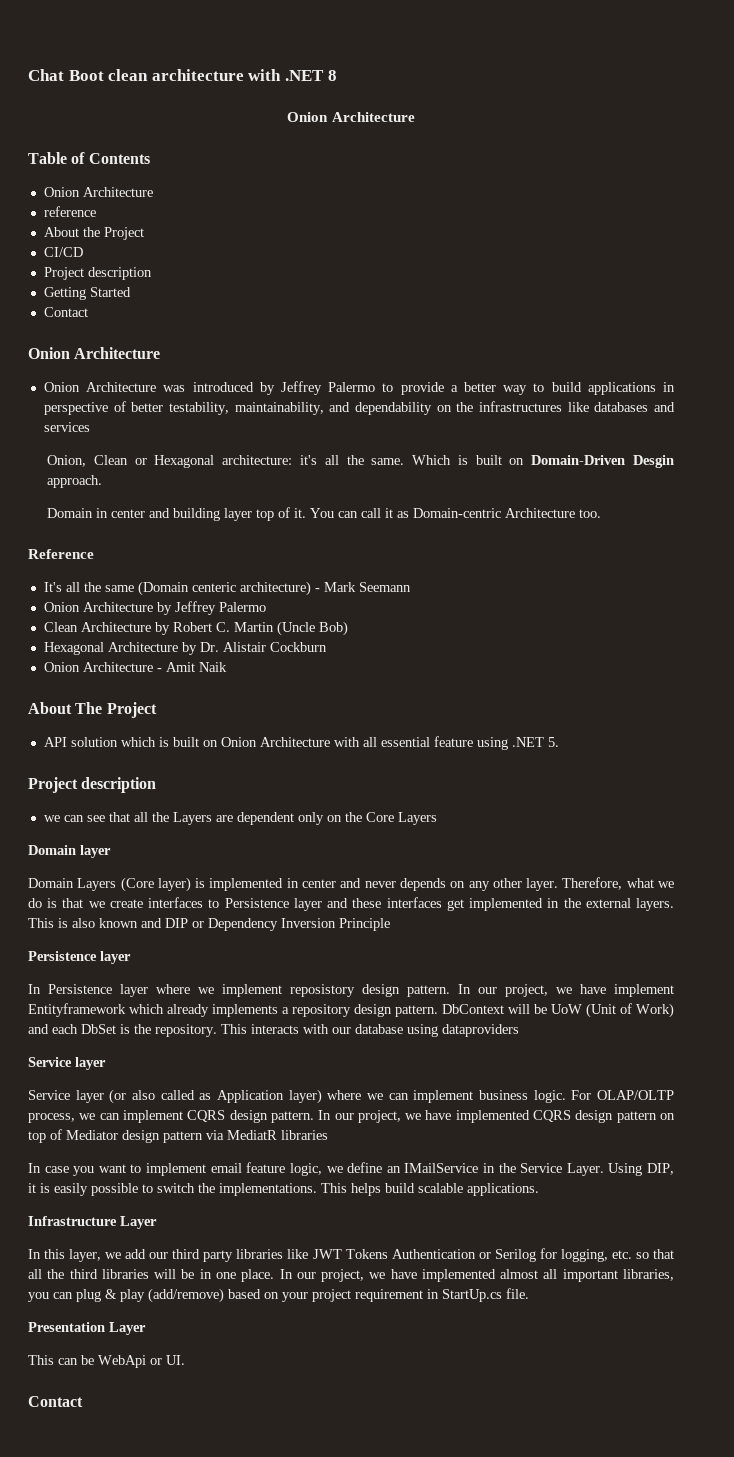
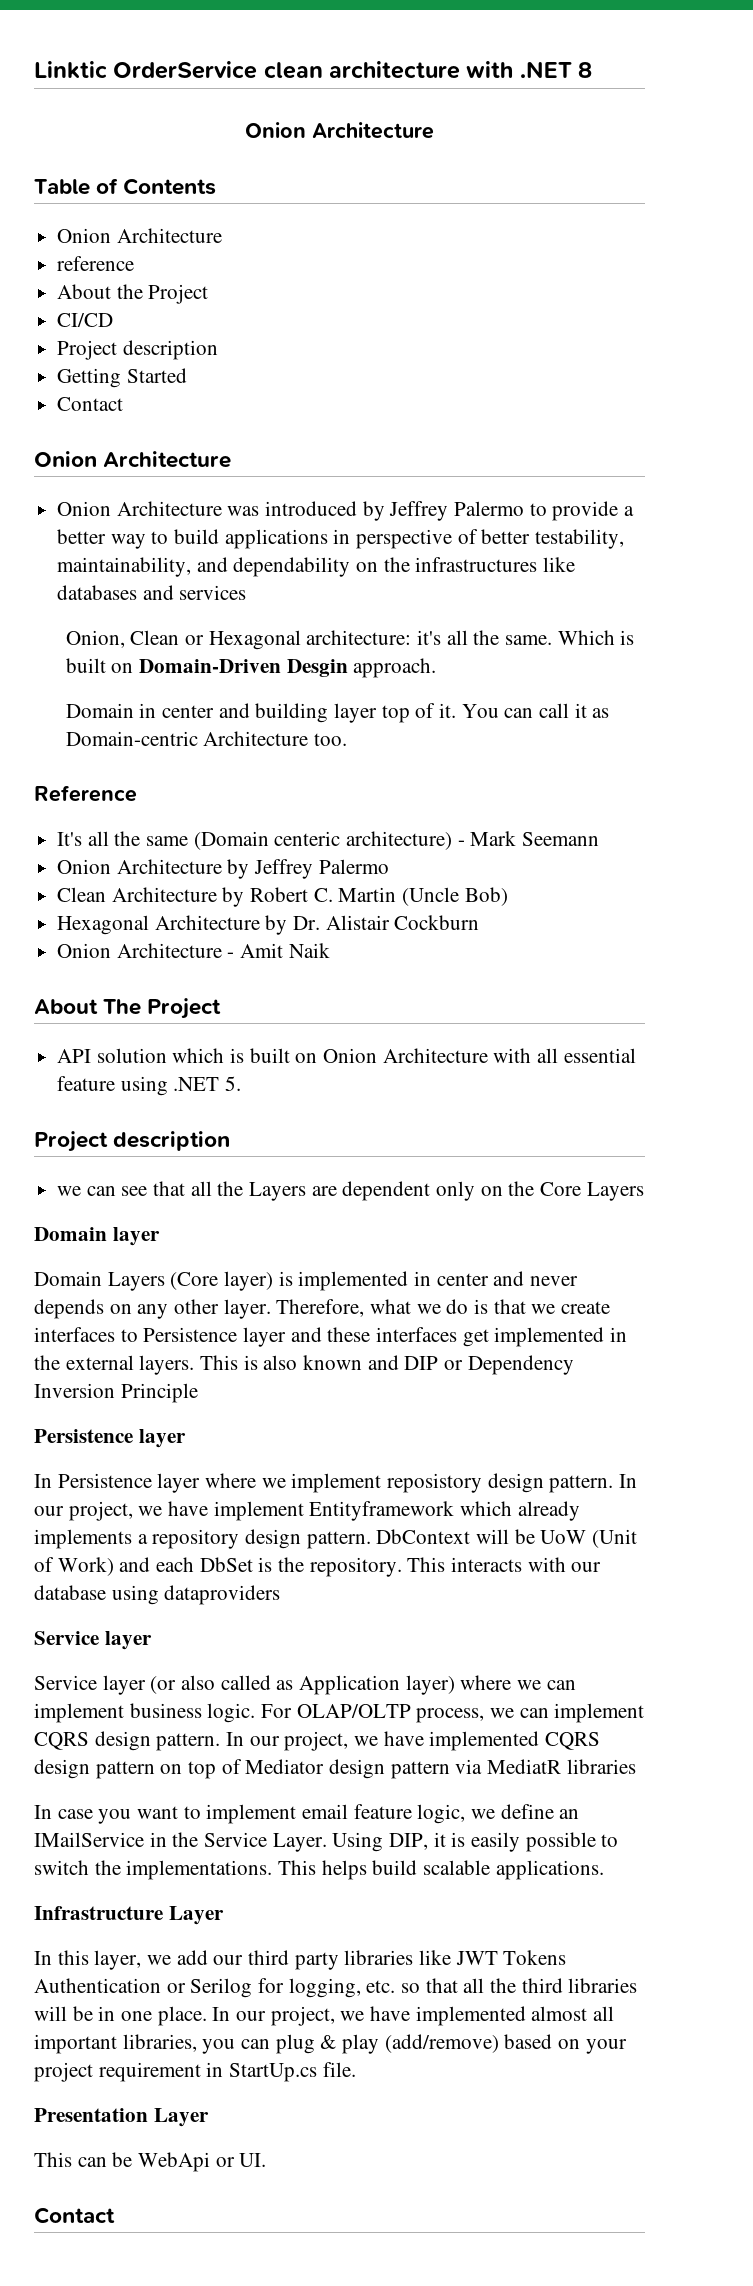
[28,69,104,81] Chat Boot -> [34,61,258,79] Linktic OrderService

